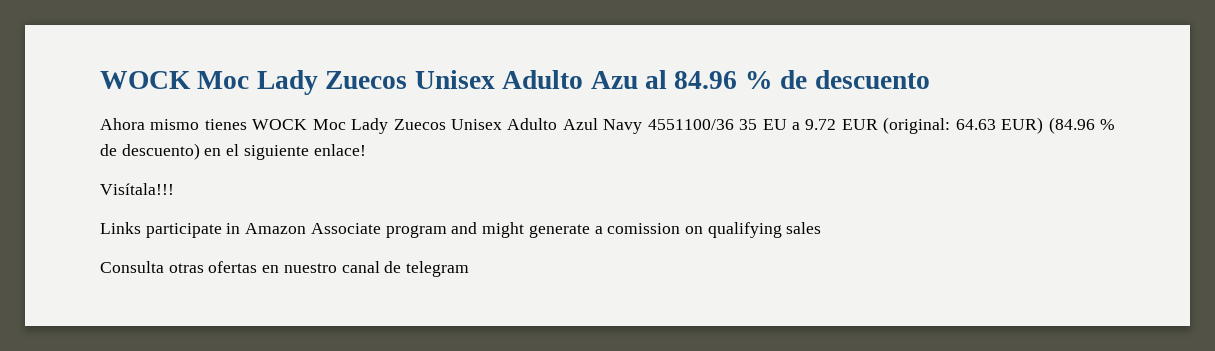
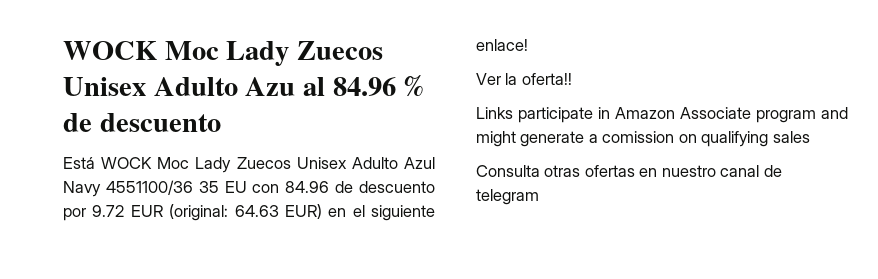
[100,118,247,130] Ahora mismo tienes -> [63,157,95,169] Está
[792,122,801,130] a -> [252,181,435,193] [63,208,86,221] con 84.96 de descuento por
[1048,117,1116,134] [100,143,200,160] (84.96 % de descuento) -> (322, 211) none
[100,183,174,195] Visítala!!! -> [476,73,572,85] Ver la oferta!!

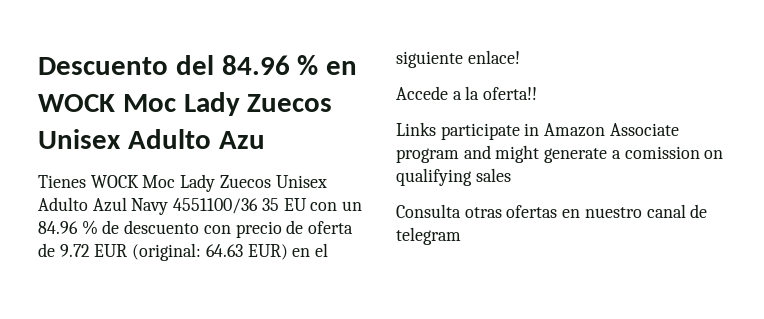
(63, 50) none -> [38,55,358,75] Descuento del 84.96 % en
[303,75,425,97] [63,113,221,132] [63,157,95,169] al 84.96 % de descuento // Está -> [38,175,86,188] // Tienes
[285,181,435,193] [63,208,86,221] 84.96 de descuento por -> [342,201,363,211] [38,220,354,238] [38,243,55,257] un 84.96 % de descuento con precio de oferta de
[476,73,501,85] Ver -> [396,86,462,100] Accede a

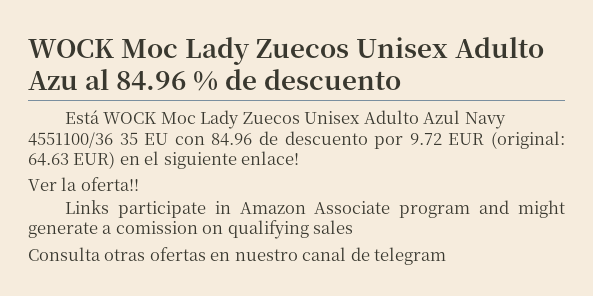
[38,55,358,75] Descuento del 84.96 % en -> (28, 48) none
[38,175,86,188] // Tienes -> [85,69,402,91] [65,110,101,124] al 84.96 % de descuento // Está
[342,201,363,211] [38,220,354,238] [38,243,55,257] un 84.96 % de descuento con precio de oferta de -> [211,131,404,149] 84.96 de descuento por
[396,86,462,100] Accede a -> [28,179,57,191] Ver

